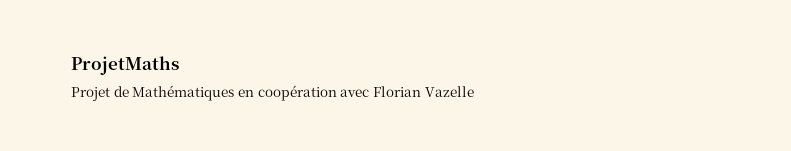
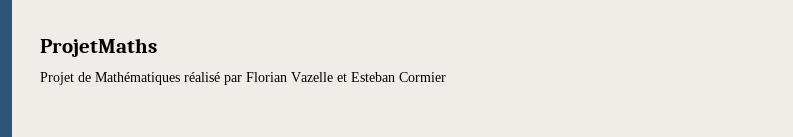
[237,85,474,101] en coopération avec Florian Vazelle -> [184,72,446,85] réalisé par Florian Vazelle et Esteban Cormier

